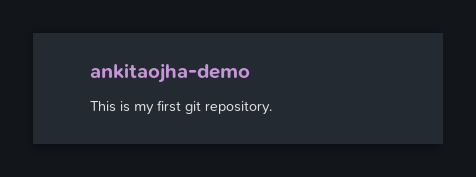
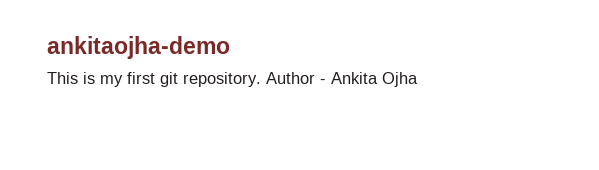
(272, 108) none -> [266,72,418,87] Author - Ankita Ojha

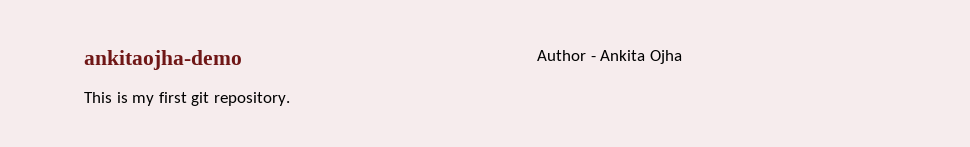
(261, 79) none -> (290, 99) //

